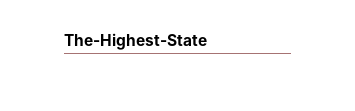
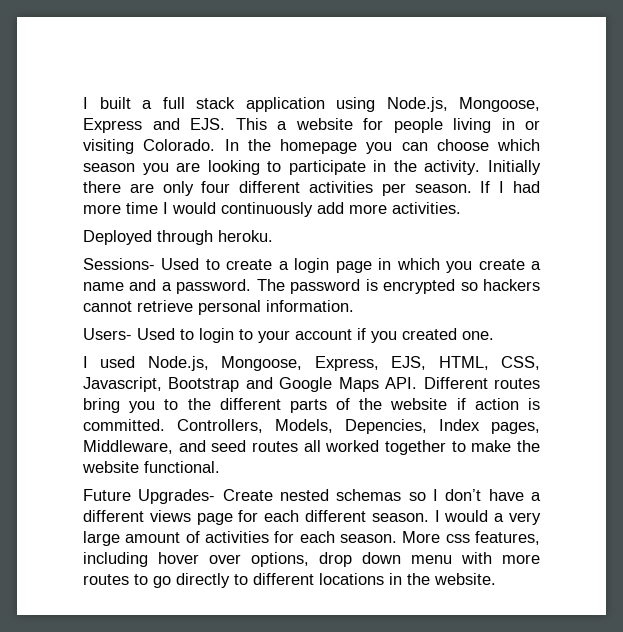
[64,33,207,50] The-Highest-State -> [83,97,540,112] [83,118,540,133] [83,139,540,154] [83,160,541,175] [83,181,540,196] [83,202,461,217] [83,230,273,245] [83,258,541,273] [83,279,540,294] [83,300,354,315] [83,328,494,343] [83,356,540,371] [83,377,540,392] [83,398,540,413] [83,419,540,434] [83,440,540,455] [82,461,220,473] [83,489,541,504] [83,510,541,525] [83,531,540,546] [83,552,540,567] [83,573,496,588] I built a full stack application using Node.js, Mongoose, Express and EJS. This a website for people living in or visiting Colorado. In the homepage you can choose which season you are looking to participate in the activity. Initially there are only four different activities per season. If I had more time I would continuously add more activities. // Deployed through heroku. // Sessions- Used to create a login page in which you create a name and a password. The password is encrypted so hackers cannot retrieve personal information. // Users- Used to login to your account if you created one. // I used Node.js, Mongoose, Express, EJS, HTML, CSS, Javascript, Bootstrap and Google Maps API. Different routes bring you to the different parts of the website if action is committed. Controllers, Models, Depencies, Index pages, Middleware, and seed routes all worked together to make the website functional. // Future Upgrades- Create nested schemas so I don’t have a different views page for each different season. I would a very large amount of activities for each season. More css features, including hover over options, drop down menu with more routes to go directly to different locations in the website.

